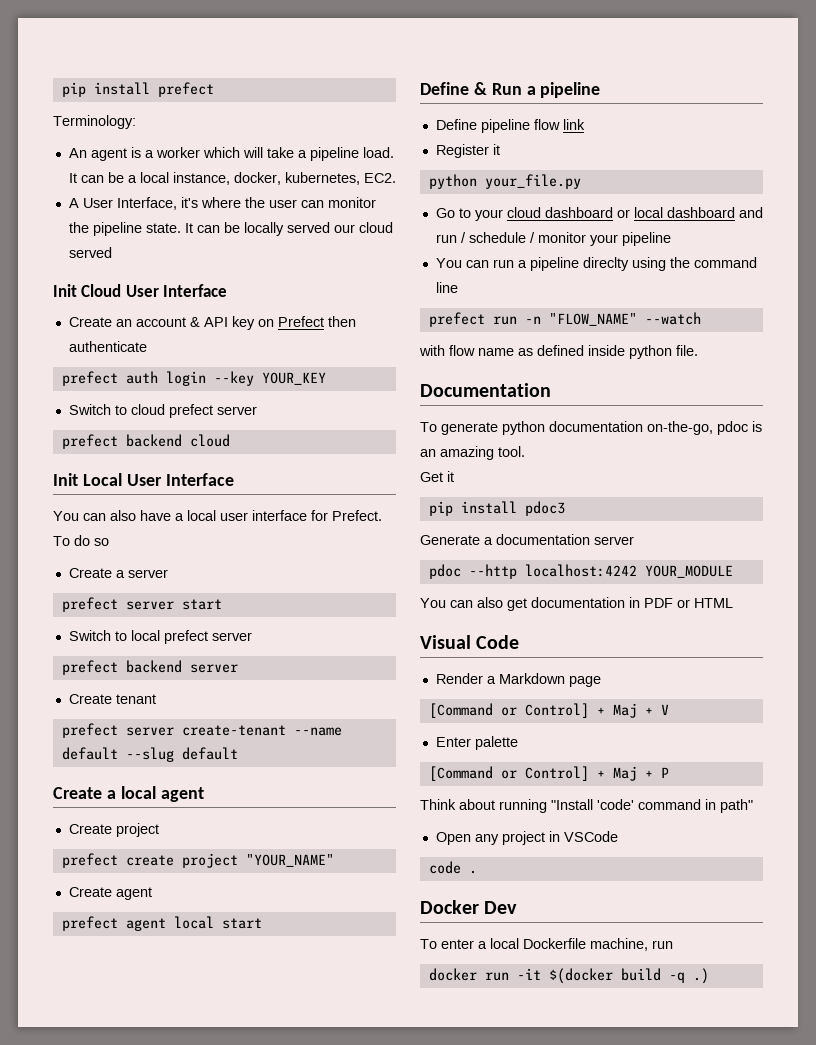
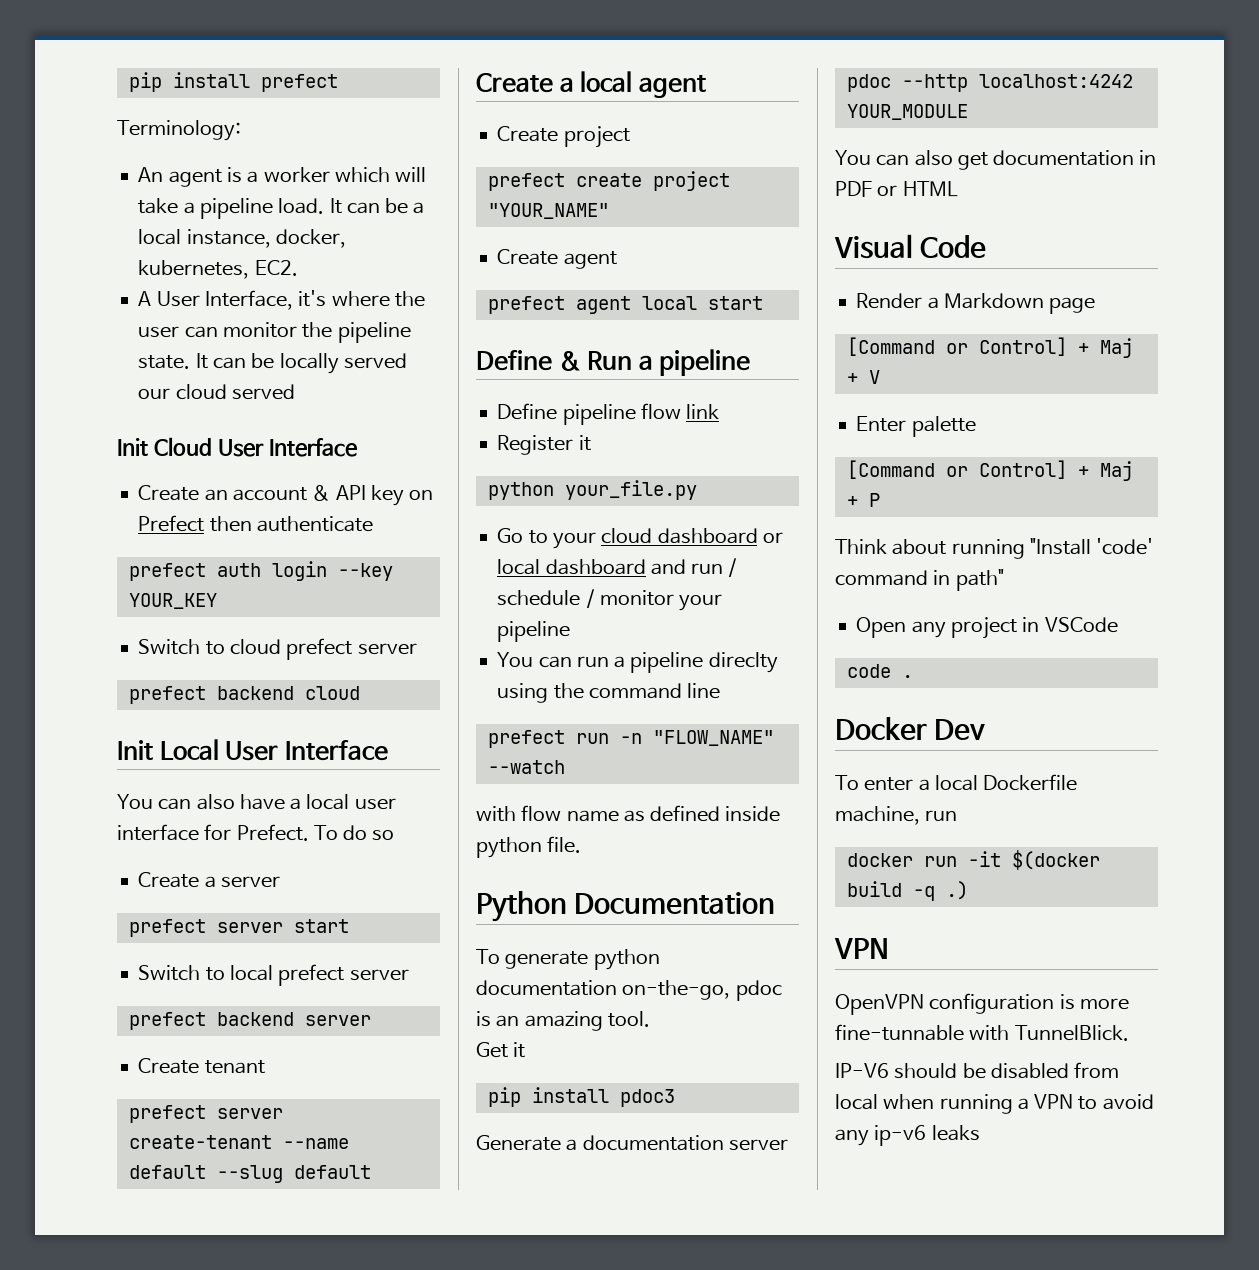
(698, 350) none -> [476,891,567,922] Python
(709, 976) none -> [834,938,889,959] [835,993,1129,1015] [835,1024,1129,1041] [835,1062,1120,1079] [835,1094,1154,1114] [835,1125,980,1146] // VPN // OpenVPN configuration is more fine-tunnable with TunnelBlick. // IP-V6 should be disabled from local when running a VPN to avoid any ip-v6 leaks

